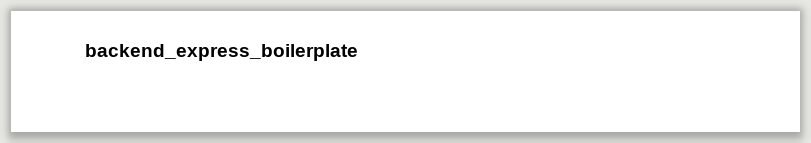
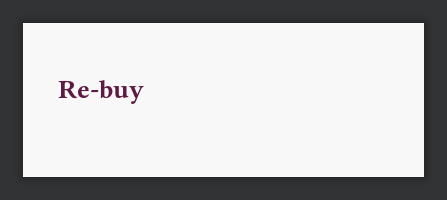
[85,44,358,61] backend_express_boilerplate -> [58,80,144,104] Re-buy

